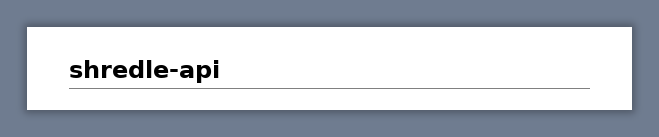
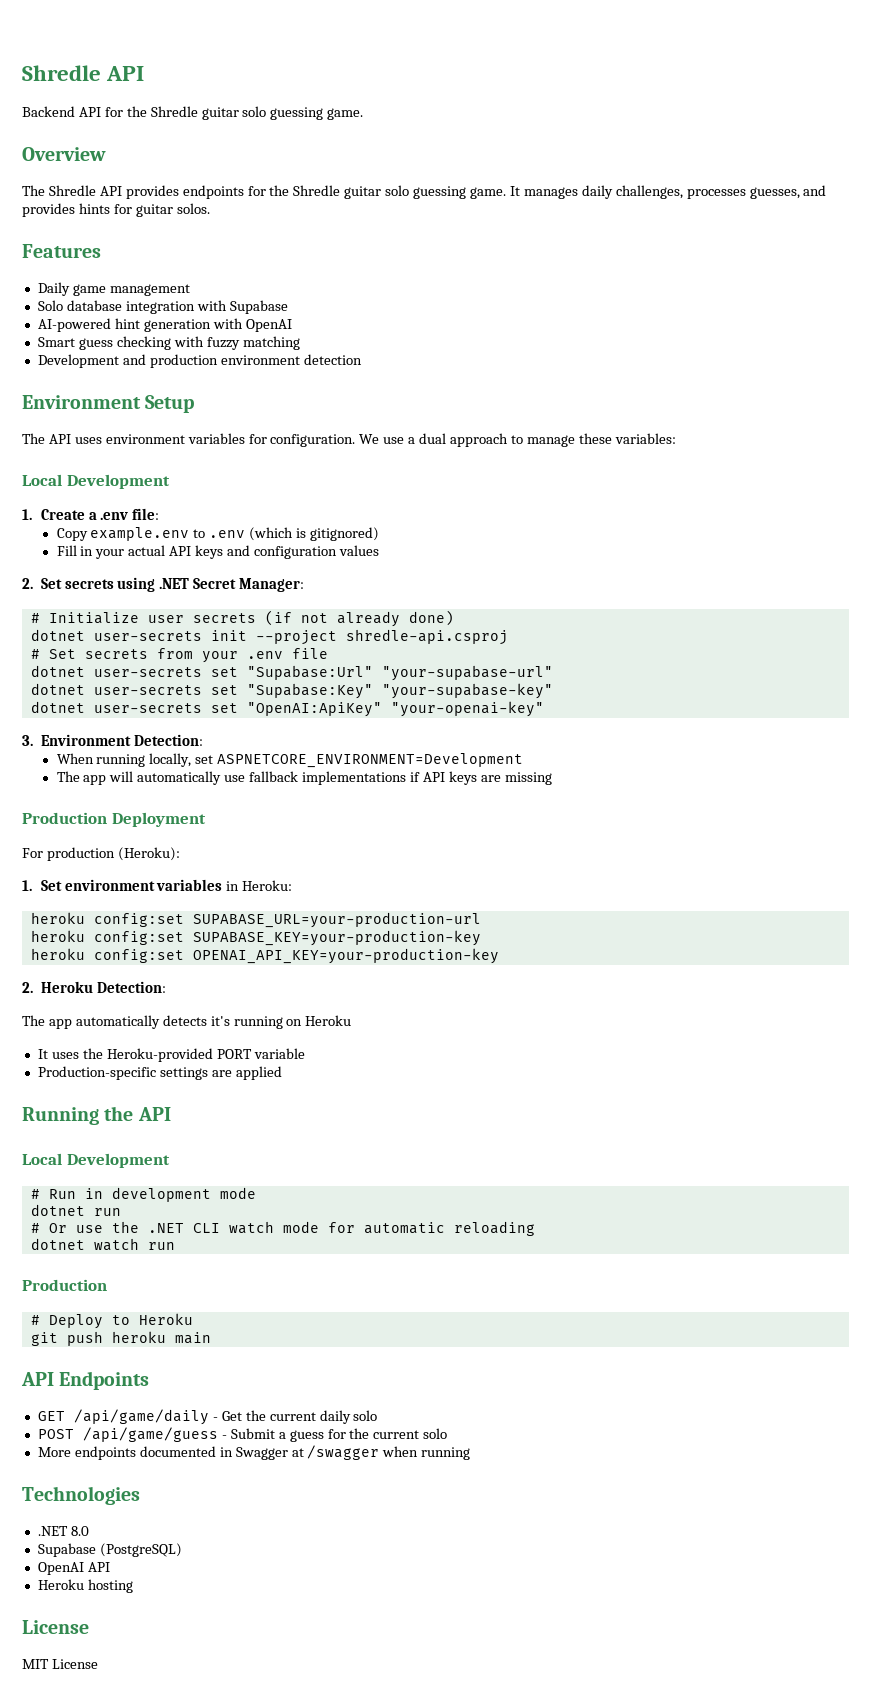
[69,60,220,83] shredle-api -> [22,65,145,81] [22,106,364,120] [22,147,106,161] [22,185,827,199] [22,203,210,217] [22,244,101,258] [37,282,190,296] [37,300,288,314] [37,318,292,332] [37,336,300,350] [37,354,362,368] [22,395,195,413] [22,433,676,447] [22,474,170,489] [22,508,160,520] [56,527,380,541] [56,545,379,559] [22,577,305,592] [30,610,454,627] [30,629,508,645] [30,648,328,663] [30,665,553,681] [30,683,553,699] [30,701,544,717] [22,734,203,746] [56,753,524,768] [56,771,552,785] [22,812,206,827] [22,847,180,861] [22,879,293,891] [30,912,481,928] [30,930,481,946] [30,948,499,964] [22,981,166,993] [22,1015,352,1029] [37,1048,305,1062] [37,1066,282,1080] [22,1106,171,1125] [22,1153,170,1168] [30,1187,256,1202] [30,1204,121,1216] [30,1221,535,1236] [30,1238,175,1251] [22,1279,107,1291] [30,1313,193,1329] [30,1331,211,1346] [21,1371,150,1390] [37,1409,378,1425] [37,1427,448,1442] [37,1445,471,1460] [22,1486,140,1505] [37,1526,89,1536] [37,1543,182,1557] [37,1562,110,1575] [37,1579,133,1593] [22,1620,89,1634] [22,1659,98,1669] Shredle API // Backend API for the Shredle guitar solo guessing game. // Overview // The Shredle API provides endpoints for the Shredle guitar solo guessing game. It manages daily challenges, processes guesses, and provides hints for guitar solos. // Features // Daily game management // Solo database integration with Supabase // AI-powered hint generation with OpenAI // Smart guess checking with fuzzy matching // Development and production environment detection // Environment Setup // The API uses environment variables for configuration. We use a dual approach to manage these variables: // Local Development // 1. Create a .env file: // Copy example.env to .env (which is gitignored) // Fill in your actual API keys and configuration values // 2. Set secrets using .NET Secret Manager: // # Initialize user secrets (if not already done) // dotnet user-secrets init --project shredle-api.csproj // # Set secrets from your .env file // dotnet user-secrets set "Supabase:Url" "your-supabase-url" // dotnet user-secrets set "Supabase:Key" "your-supabase-key" // dotnet user-secrets set "OpenAI:ApiKey" "your-openai-key" // 3. Environment Detection: // When running locally, set ASPNETCORE_ENVIRONMENT=Development // The app will automatically use fallback implementations if API keys are missing // Production Deployment // For production (Heroku): // 1. Set environment variables in Heroku: // heroku config:set SUPABASE_URL=your-production-url // heroku config:set SUPABASE_KEY=your-production-key // heroku config:set OPENAI_API_KEY=your-production-key // 2. Heroku Detection: // The app automatically detects it's running on Heroku // It uses the Heroku-provided PORT variable // Production-specific settings are applied // Running the API // Local Development // # Run in development mode // dotnet run // # Or use the .NET CLI watch mode for automatic reloading // dotnet watch run // Production // # Deploy to Heroku // git push heroku main // API Endpoints // GET /api/game/daily - Get the current daily solo // POST /api/game/guess - Submit a guess for the current solo // More endpoints documented in Swagger at /swagger when running // Technologies // .NET 8.0 // Supabase (PostgreSQL) // OpenAI API // Heroku hosting // License // MIT License

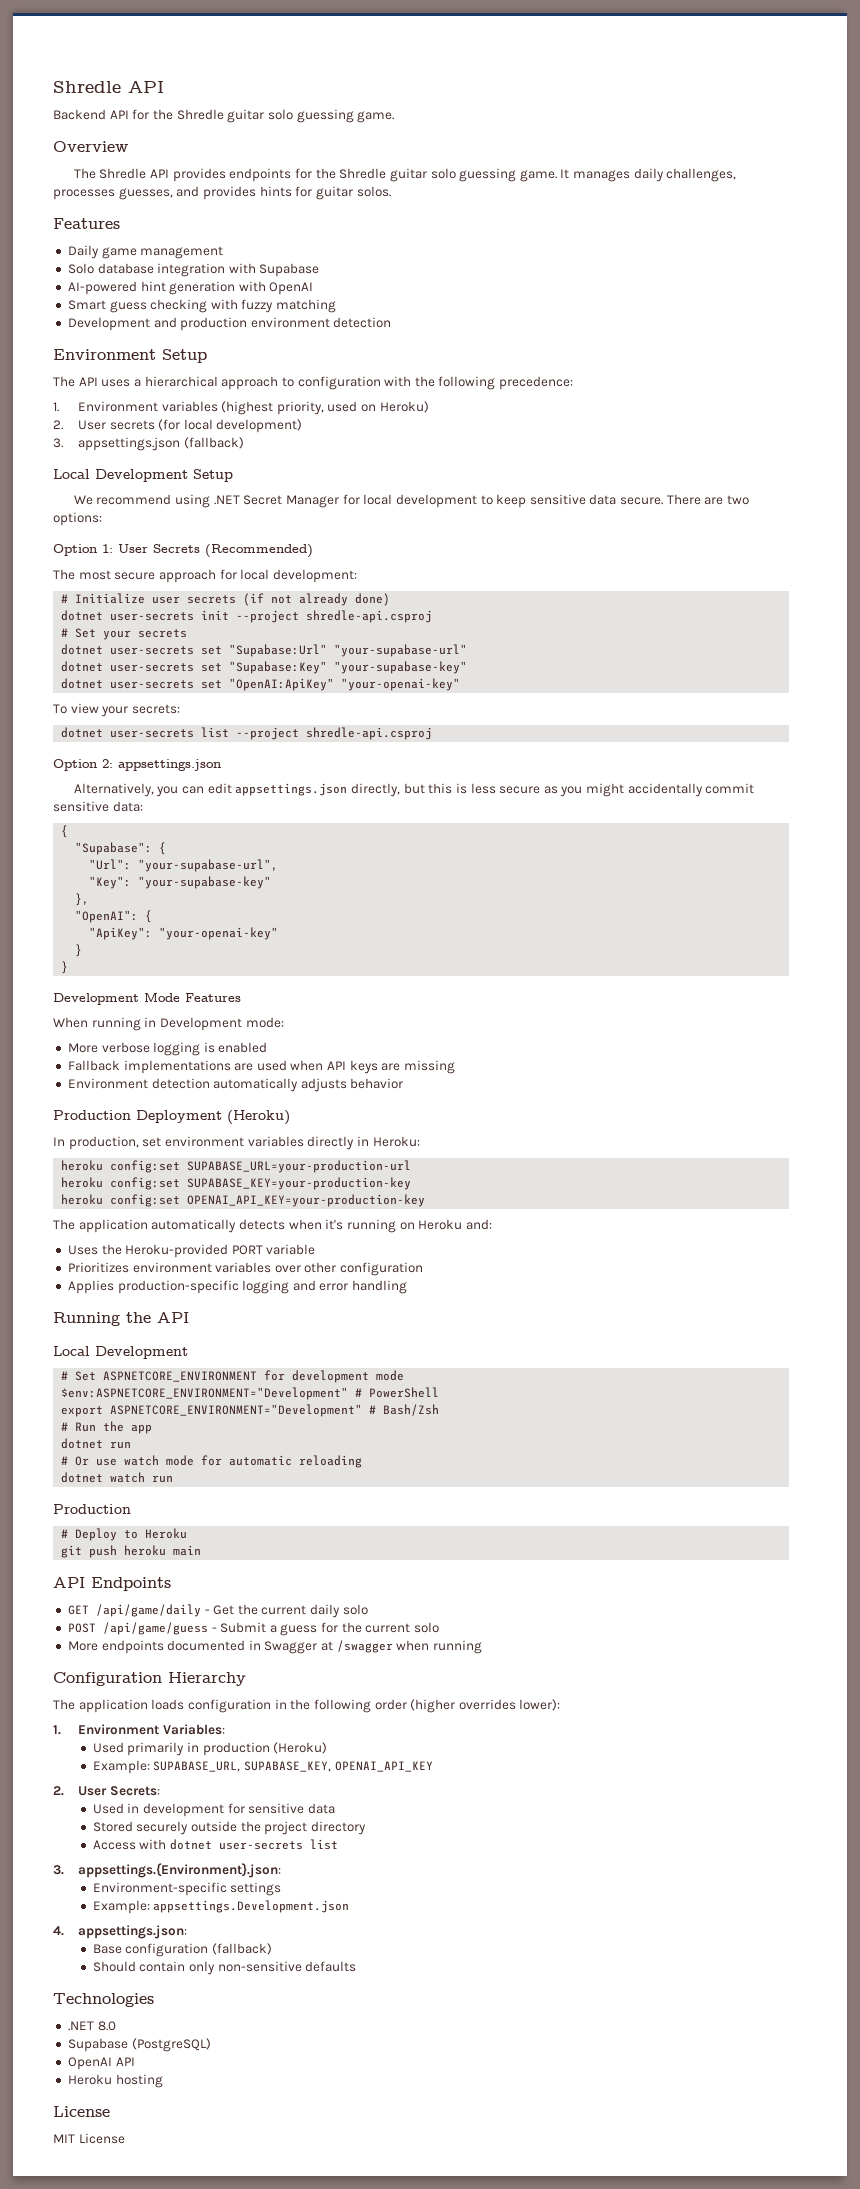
[105,433,676,447] [22,474,170,489] [22,508,160,520] [56,527,380,541] [56,545,379,559] [22,577,305,592] environment variables for configuration. We use a dual approach to manage these variables: // Local Development // 1. Create a .env file: // Copy example.env to .env (which is gitignored) // Fill in your actual API keys and configuration values // 2. Set secrets using .NET Secret Manager: -> [133,376,574,390] [53,401,429,415] [53,419,303,433] [53,437,244,451] [53,469,233,482] [73,494,750,508] [53,512,102,526] [53,544,313,558] [53,569,357,583] a hierarchical approach to configuration with the following precedence: // 1. Environment variables (highest priority, used on Heroku) // 2. User secrets (for local development) // 3. appsettings.json (fallback) // Local Development Setup // We recommend using .NET Secret Manager for local development to keep sensitive data secure. There are two options: // Option 1: User Secrets (Recommended) // The most secure approach for local development:
[84,648,328,663] secrets from your .env file -> [103,629,188,640] your secrets
[22,734,203,746] [56,753,524,768] [56,771,552,785] [22,812,206,827] [22,847,180,861] [22,879,223,891] 3. Environment Detection: // When running locally, set ASPNETCORE_ENVIRONMENT=Development // The app will automatically use fallback implementations if API keys are missing // Production Deployment // For production (Heroku): // 1. Set environment variables -> [53,703,180,717] [61,727,433,740] [53,759,221,771] [73,783,755,797] [53,801,143,812] [61,825,69,838] [75,842,167,855] [89,859,279,872] [89,876,272,889] [75,893,90,906] [75,910,153,923] [89,927,279,940] [75,944,83,957] [61,961,69,974] [53,992,241,1005] [53,1017,284,1031] [67,1042,268,1056] [67,1060,456,1074] [67,1078,404,1092] [53,1110,290,1125] [53,1136,355,1150] To view your secrets: // dotnet user-secrets list --project shredle-api.csproj // Option 2: appsettings.json // Alternatively, you can edit appsettings.json directly, but this is less secure as you might accidentally commit sensitive data: // { // "Supabase": { // "Url": "your-supabase-url", // "Key": "your-supabase-key" // }, // "OpenAI": { // "ApiKey": "your-openai-key" // } // } // Development Mode Features // When running in Development mode: // More verbose logging is enabled // Fallback implementations are used when API keys are missing // Environment detection automatically adjusts behavior // Production Deployment (Heroku) // In production, set environment variables directly
[22,981,166,993] [22,1015,72,1029] // 2. Heroku Detection: // The app -> [53,1219,148,1233] // The application
(207, 1020) none -> [288,1219,322,1230] when
[37,1049,79,1059] // It uses -> [465,1219,492,1230] [67,1245,98,1255] and: // Uses
[37,1066,282,1080] Production-specific settings are applied -> [67,1262,424,1276] [67,1280,408,1294] Prioritizes environment variables over other configuration // Applies production-specific logging and error handling
[48,1188,103,1199] Run in -> [75,1370,286,1382] Set ASPNETCORE_ENVIRONMENT for
(256, 1193) none -> [61,1387,440,1400] [61,1404,440,1417] [61,1421,153,1434] // $env:ASPNETCORE_ENVIRONMENT="Development" # PowerShell // export ASPNETCORE_ENVIRONMENT="Development" # Bash/Zsh // # Run the app
[111,1221,220,1233] the .NET CLI -> (118, 1462) none
(471, 1453) none -> [53,1672,246,1686] [53,1699,561,1713] [53,1724,225,1735] [92,1742,328,1756] [92,1760,433,1774] [53,1786,160,1796] [92,1803,335,1817] [92,1821,366,1835] [92,1839,339,1850] [53,1863,281,1878] [92,1882,282,1896] [92,1900,350,1914] [53,1925,187,1939] [92,1943,273,1957] [92,1961,357,1975] // Configuration Hierarchy // The application loads configuration in the following order (higher overrides lower): // 1. Environment Variables: // Used primarily in production (Heroku) // Example: SUPABASE_URL, SUPABASE_KEY, OPENAI_API_KEY // 2. User Secrets: // Used in development for sensitive data // Stored securely outside the project directory // Access with dotnet user-secrets list // 3. appsettings.{Environment}.json: // Environment-specific settings // Example: appsettings.Development.json // 4. appsettings.json: // Base configuration (fallback) // Should contain only non-sensitive defaults

